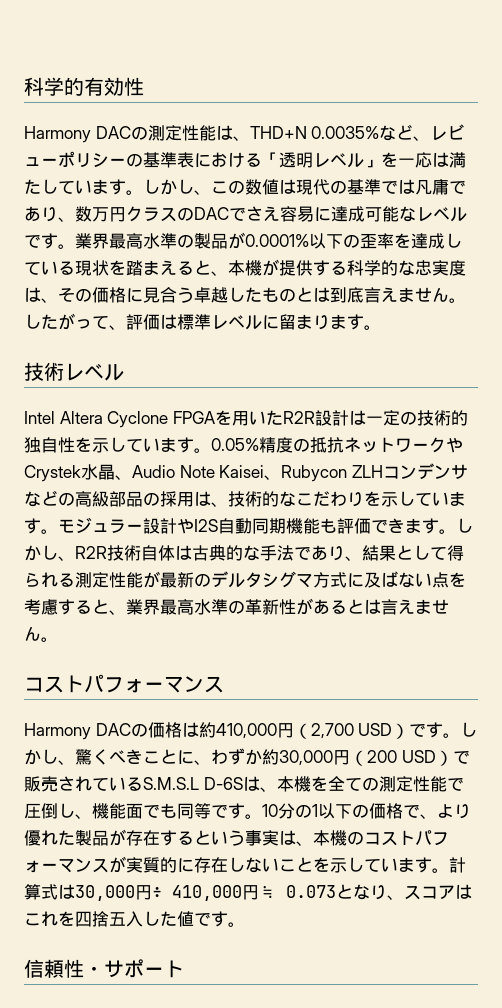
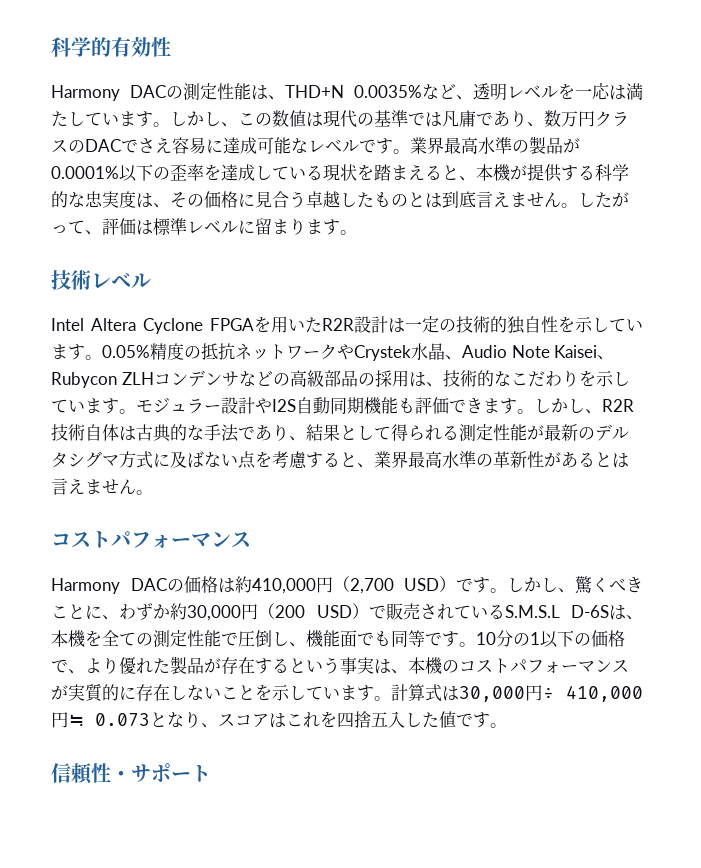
[430,124,465,141] [24,151,279,168] レビューポリシーの基準表における「 -> (473, 97) none
[364,159,381,168] 」 -> (558, 92) none

